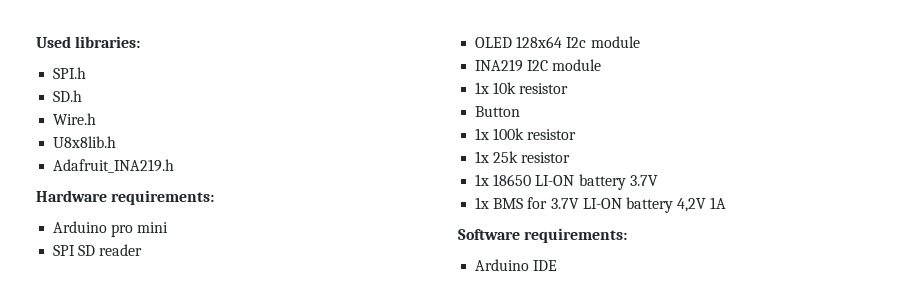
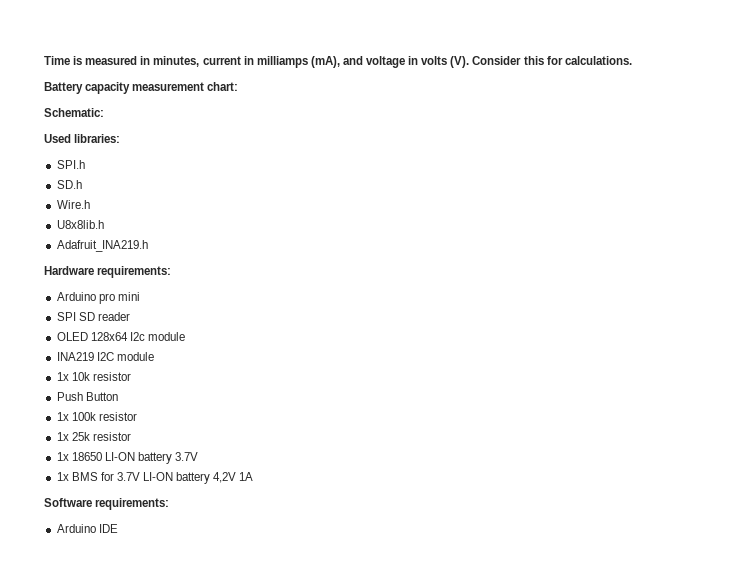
(36, 42) none -> [44,56,632,68] [44,82,239,94] [44,108,104,117] Time is measured in minutes, current in milliamps (mA), and voltage in volts (V). Consider this for calculations. // Battery capacity measurement chart: // Schematic: //
(569, 88) none -> [56,392,83,401] Push

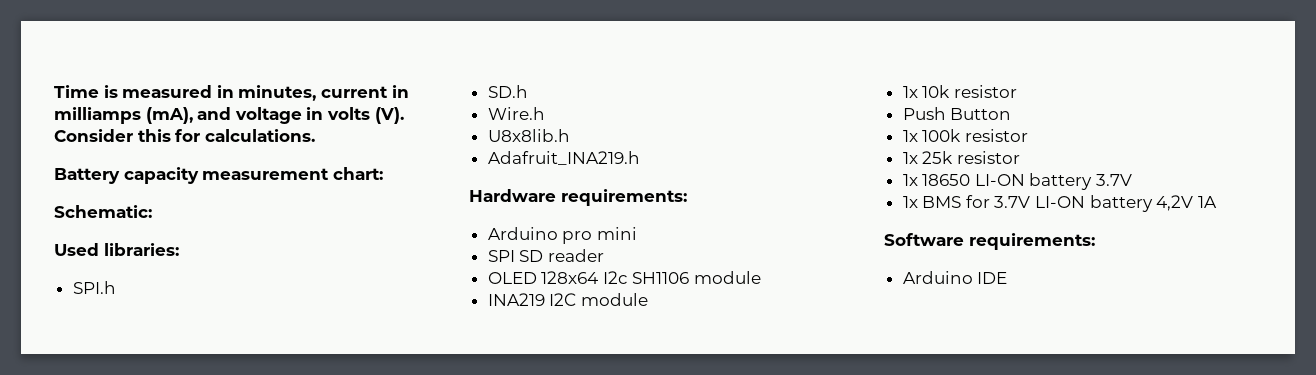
(145, 336) none -> [632,272,690,284] SH1106

